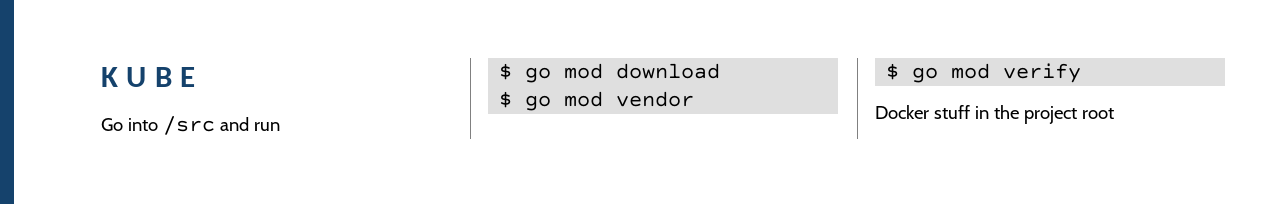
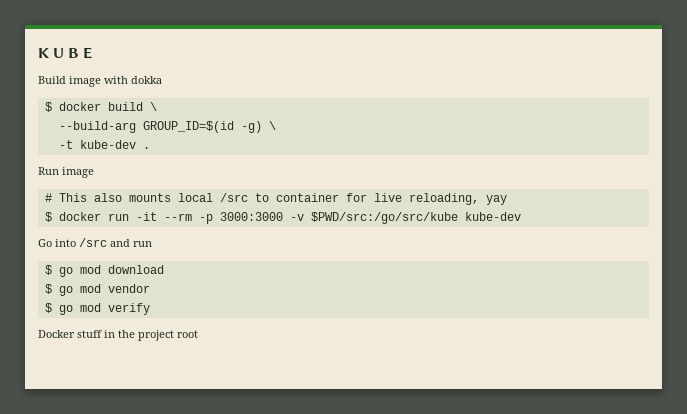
(196, 77) none -> [38,76,162,87] [44,102,157,112] [58,121,276,133] [58,140,150,149] [38,167,94,178] [44,193,507,205] [44,212,521,224] // Build image with dokka // $ docker build \ // --build-arg GROUP_ID=$(id -g) \ // -t kube-dev . // Run image // # This also mounts local /src to container for live reloading, yay // $ docker run -it --rm -p 3000:3000 -v $PWD/src:/go/src/kube kube-dev

